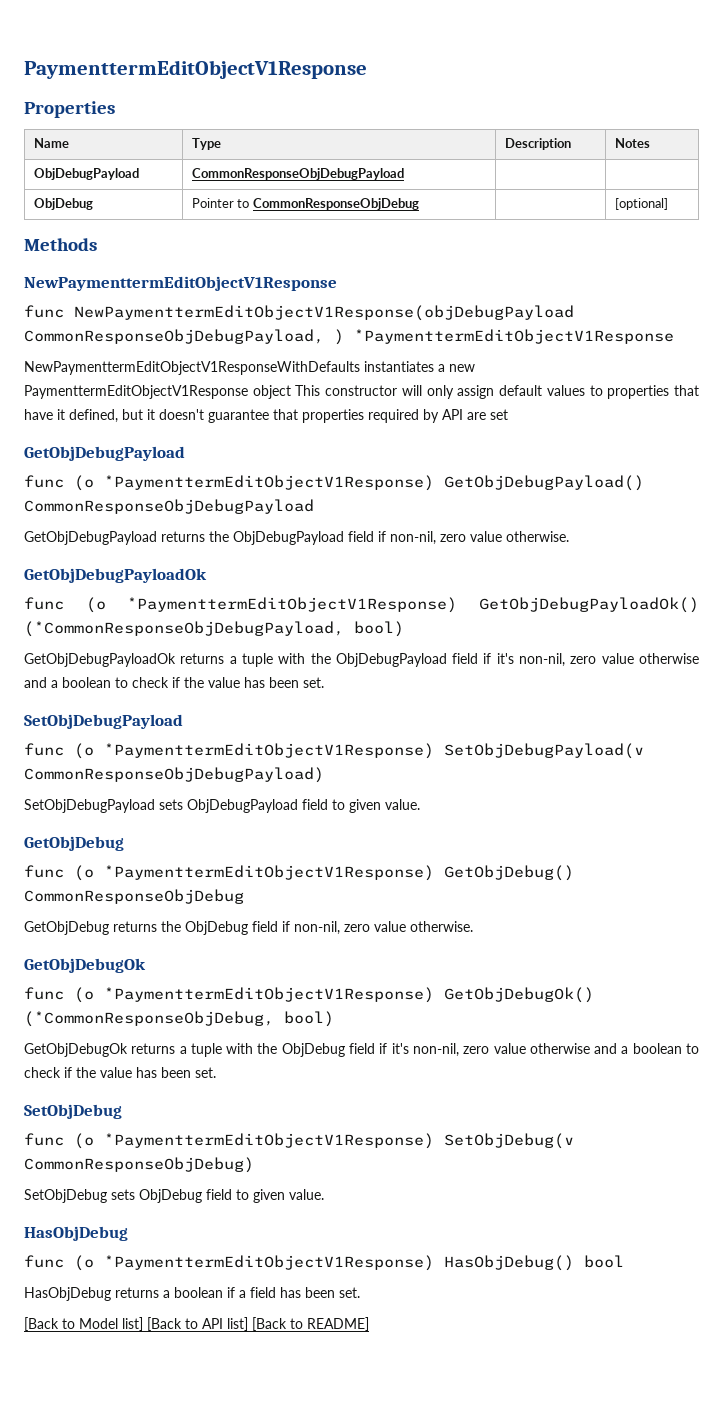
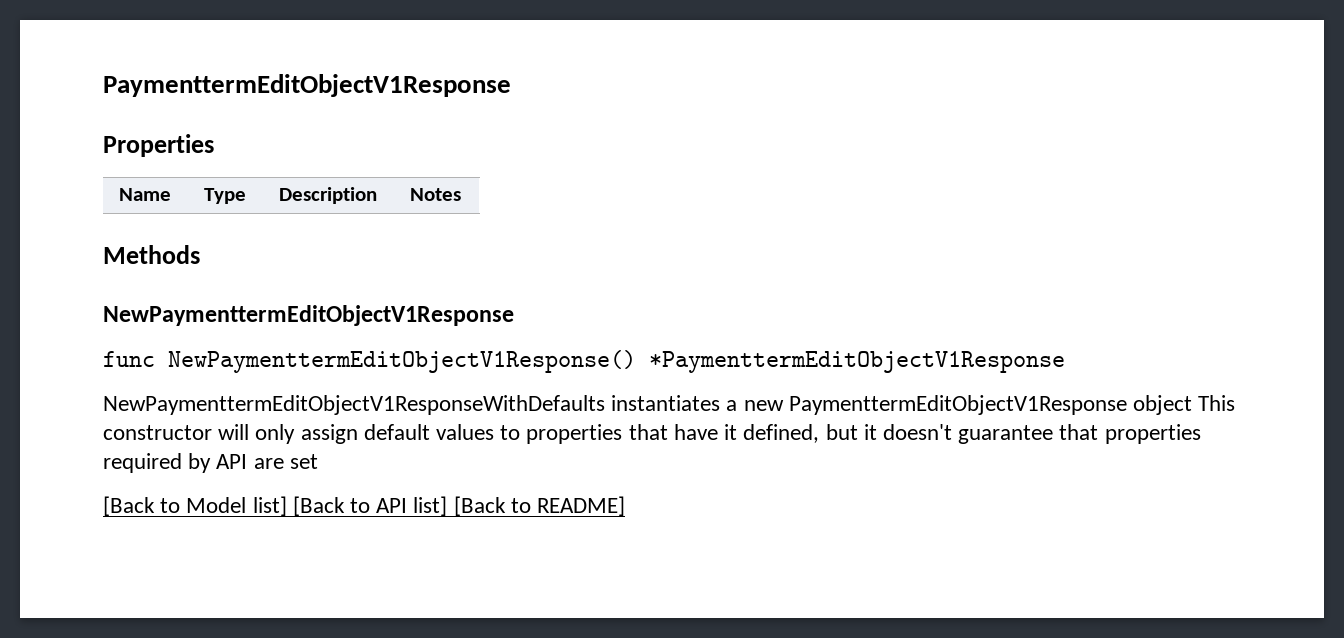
[33,168,139,180] [191,168,404,180] [33,198,93,210] [191,198,419,210] [614,198,668,210] // ObjDebugPayload | CommonResponseObjDebugPayload | | // ObjDebug | Pointer to CommonResponseObjDebug | | [optional] -> (462, 194) none
[74,305,574,321] [24,329,344,345] NewPaymenttermEditObjectV1Response(objDebugPayload CommonResponseObjDebugPayload, ) -> [168,350,636,373] NewPaymenttermEditObjectV1Response()
[24,446,185,461] [24,475,644,491] [24,499,314,514] [24,531,569,545] [24,568,207,583] [24,597,699,613] [24,621,404,637] [24,653,699,667] [24,677,324,688] [24,714,183,729] [24,743,644,759] [24,767,324,783] [24,799,420,813] [24,836,124,851] [24,865,574,881] [24,889,244,904] [24,921,473,935] [24,958,146,973] [24,987,594,1003] [24,1011,334,1027] [24,1043,699,1057] [24,1067,216,1078] [24,1104,122,1119] [24,1133,574,1149] [24,1157,254,1173] [24,1189,324,1203] [24,1226,128,1241] [24,1255,624,1271] [24,1287,360,1301] // GetObjDebugPayload // func (o *PaymenttermEditObjectV1Response) GetObjDebugPayload() CommonResponseObjDebugPayload // GetObjDebugPayload returns the ObjDebugPayload field if non-nil, zero value otherwise. // GetObjDebugPayloadOk // func (o *PaymenttermEditObjectV1Response) GetObjDebugPayloadOk() (*CommonResponseObjDebugPayload, bool) // GetObjDebugPayloadOk returns a tuple with the ObjDebugPayload field if it's non-nil, zero value otherwise and a boolean to check if the value has been set. // SetObjDebugPayload // func (o *PaymenttermEditObjectV1Response) SetObjDebugPayload(v CommonResponseObjDebugPayload) // SetObjDebugPayload sets ObjDebugPayload field to given value. // GetObjDebug // func (o *PaymenttermEditObjectV1Response) GetObjDebug() CommonResponseObjDebug // GetObjDebug returns the ObjDebug field if non-nil, zero value otherwise. // GetObjDebugOk // func (o *PaymenttermEditObjectV1Response) GetObjDebugOk() (*CommonResponseObjDebug, bool) // GetObjDebugOk returns a tuple with the ObjDebug field if it's non-nil, zero value otherwise and a boolean to check if the value has been set. // SetObjDebug // func (o *PaymenttermEditObjectV1Response) SetObjDebug(v CommonResponseObjDebug) // SetObjDebug sets ObjDebug field to given value. // HasObjDebug // func (o *PaymenttermEditObjectV1Response) HasObjDebug() bool // HasObjDebug returns a boolean if a field has been set. -> (318, 461) none

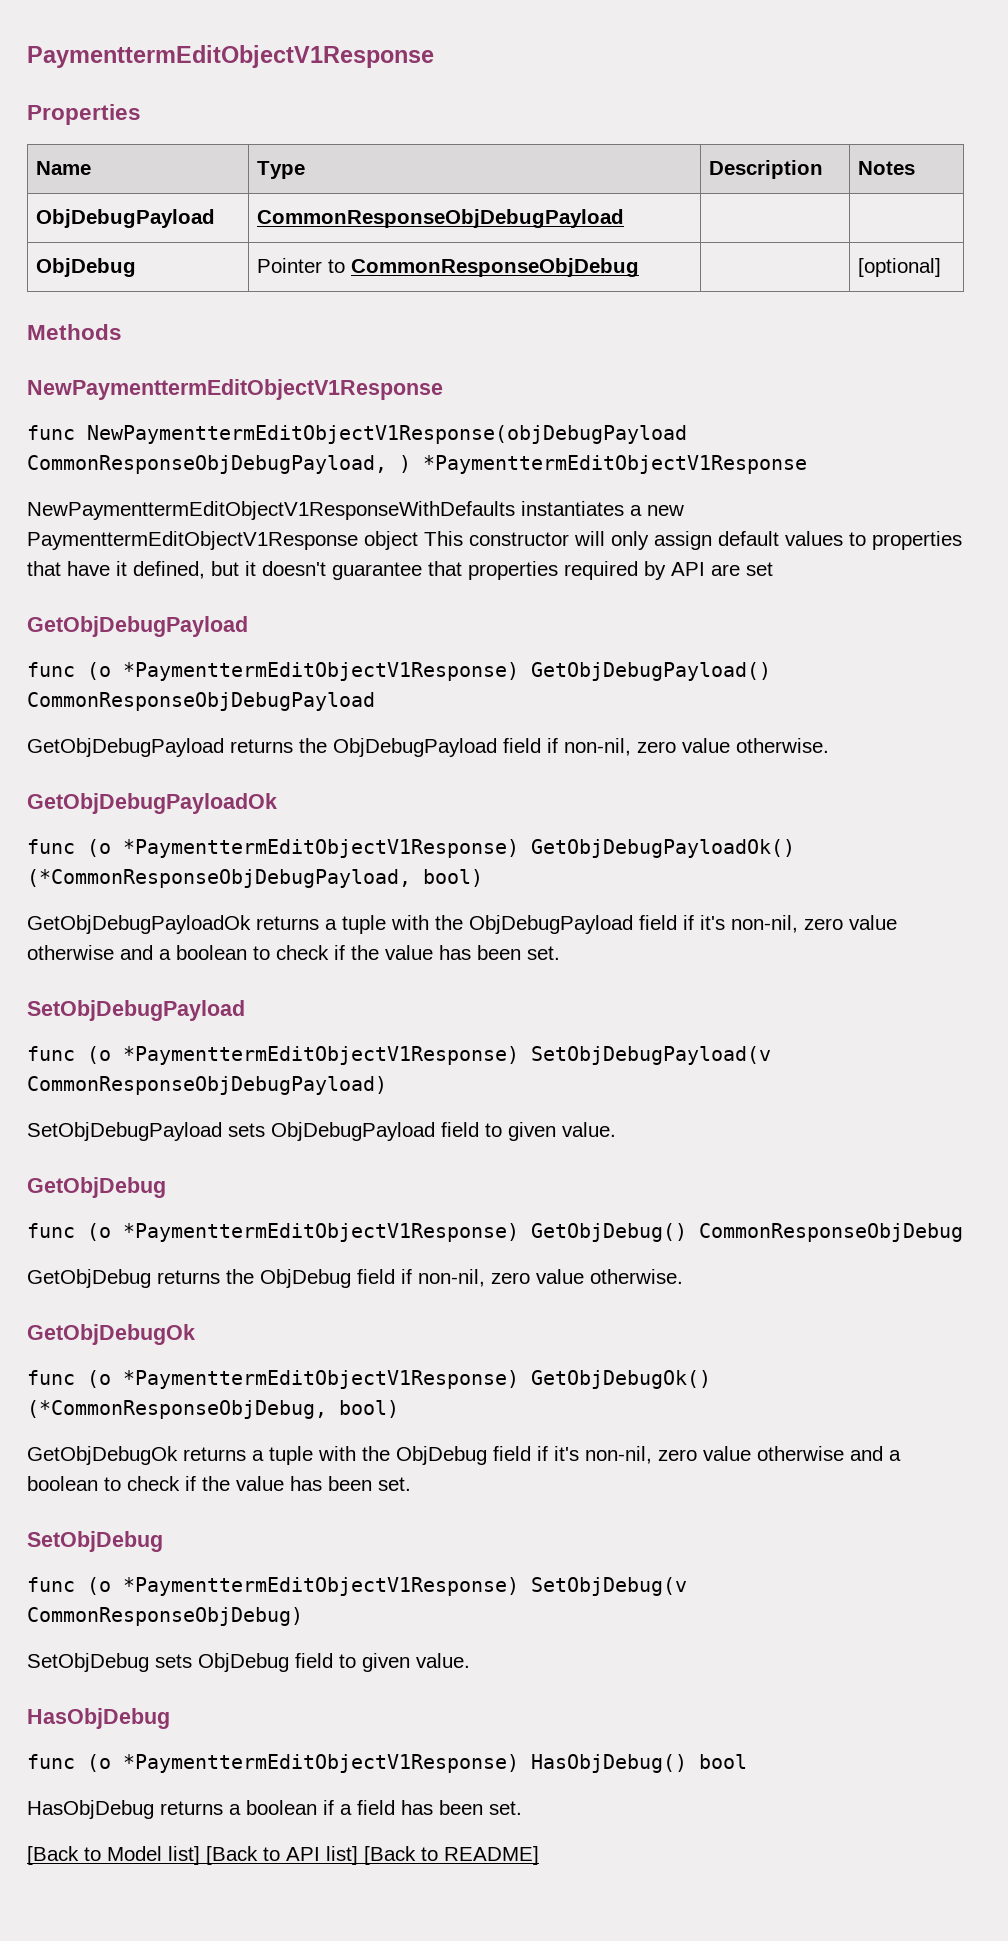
(462, 194) none -> [35,209,215,228] [256,209,624,228] [35,258,136,277] [256,258,639,277] [857,258,941,277] // ObjDebugPayload | CommonResponseObjDebugPayload | | // ObjDebug | Pointer to CommonResponseObjDebug | | [optional]
[168,350,636,373] NewPaymenttermEditObjectV1Response() -> [87,425,687,444] [27,455,411,474] NewPaymenttermEditObjectV1Response(objDebugPayload CommonResponseObjDebugPayload, )
(318, 461) none -> [27,616,248,637] [27,662,771,681] [27,692,375,711] [27,738,829,757] [27,793,277,814] [27,839,795,858] [27,869,483,888] [27,915,897,934] [27,945,560,960] [27,1000,245,1021] [27,1046,771,1065] [27,1076,387,1095] [27,1122,616,1141] [27,1177,166,1198] [27,1223,963,1242] [27,1269,683,1288] [27,1324,195,1345] [27,1370,711,1389] [27,1400,399,1419] [27,1446,901,1465] [27,1476,411,1491] [27,1531,163,1552] [27,1577,687,1596] [27,1607,303,1626] [27,1653,470,1672] [27,1708,170,1729] [27,1754,747,1773] [27,1800,522,1819] // GetObjDebugPayload // func (o *PaymenttermEditObjectV1Response) GetObjDebugPayload() CommonResponseObjDebugPayload // GetObjDebugPayload returns the ObjDebugPayload field if non-nil, zero value otherwise. // GetObjDebugPayloadOk // func (o *PaymenttermEditObjectV1Response) GetObjDebugPayloadOk() (*CommonResponseObjDebugPayload, bool) // GetObjDebugPayloadOk returns a tuple with the ObjDebugPayload field if it's non-nil, zero value otherwise and a boolean to check if the value has been set. // SetObjDebugPayload // func (o *PaymenttermEditObjectV1Response) SetObjDebugPayload(v CommonResponseObjDebugPayload) // SetObjDebugPayload sets ObjDebugPayload field to given value. // GetObjDebug // func (o *PaymenttermEditObjectV1Response) GetObjDebug() CommonResponseObjDebug // GetObjDebug returns the ObjDebug field if non-nil, zero value otherwise. // GetObjDebugOk // func (o *PaymenttermEditObjectV1Response) GetObjDebugOk() (*CommonResponseObjDebug, bool) // GetObjDebugOk returns a tuple with the ObjDebug field if it's non-nil, zero value otherwise and a boolean to check if the value has been set. // SetObjDebug // func (o *PaymenttermEditObjectV1Response) SetObjDebug(v CommonResponseObjDebug) // SetObjDebug sets ObjDebug field to given value. // HasObjDebug // func (o *PaymenttermEditObjectV1Response) HasObjDebug() bool // HasObjDebug returns a boolean if a field has been set.

